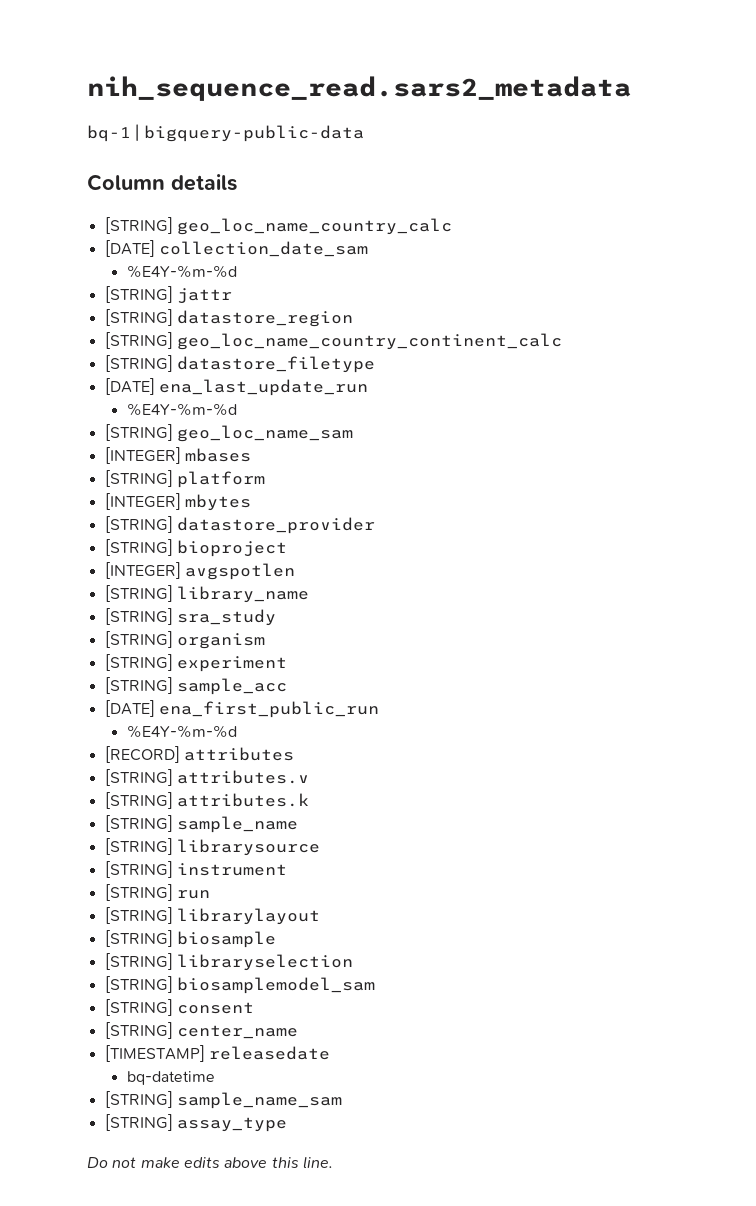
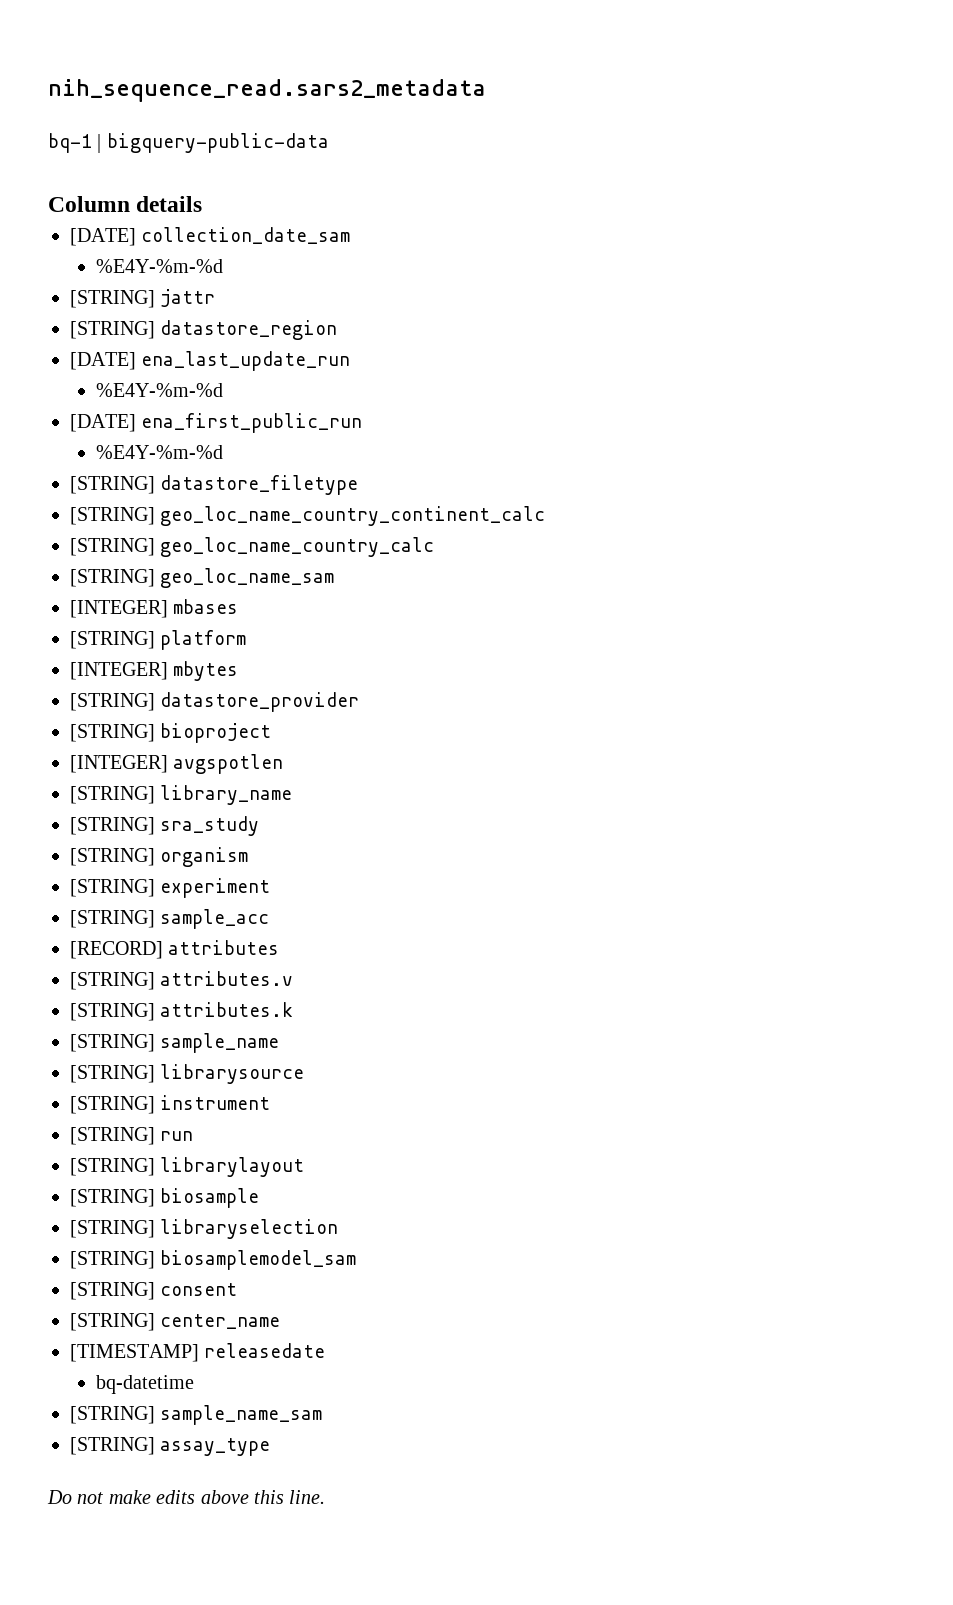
[104,217,452,235] // [STRING] geo_loc_name_country_calc -> (203, 204) none
(353, 318) none -> [70,351,351,371] [96,383,224,397] [70,413,363,433] [96,445,224,459] [70,475,359,495] // [DATE] ena_last_update_run // %E4Y-%m-%d // [DATE] ena_first_public_run // %E4Y-%m-%d // [STRING] datastore_filetype
[176,356,375,373] [104,378,368,396] [126,403,237,416] datastore_filetype // [DATE] ena_last_update_run // %E4Y-%m-%d -> [160,537,435,557] geo_loc_name_country_calc
[104,700,379,718] [126,725,237,738] // [DATE] ena_first_public_run // %E4Y-%m-%d -> (270, 919) none

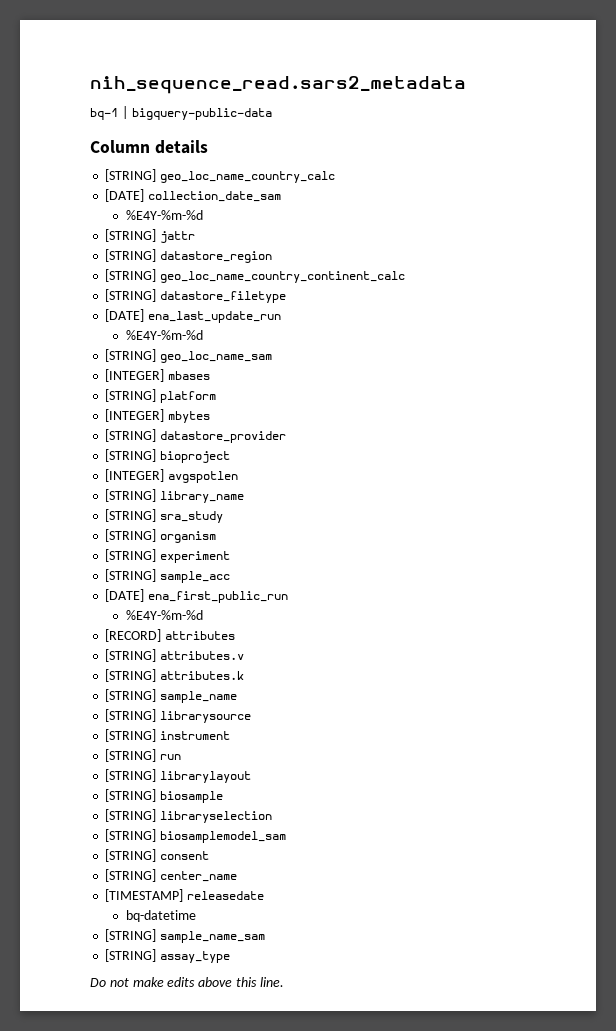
(203, 204) none -> [105,169,336,183] // [STRING] geo_loc_name_country_calc
(338, 330) none -> [105,269,406,283] [105,289,287,303] // [STRING] geo_loc_name_country_continent_calc // [STRING] datastore_filetype
[70,413,363,433] [96,445,224,459] [70,475,359,495] [70,506,546,526] [70,537,435,557] // [DATE] ena_first_public_run // %E4Y-%m-%d // [STRING] datastore_filetype // [STRING] geo_loc_name_country_continent_calc // [STRING] geo_loc_name_country_calc -> (203, 335) none
(270, 919) none -> [105,589,289,603] [125,610,203,620] // [DATE] ena_first_public_run // %E4Y-%m-%d

